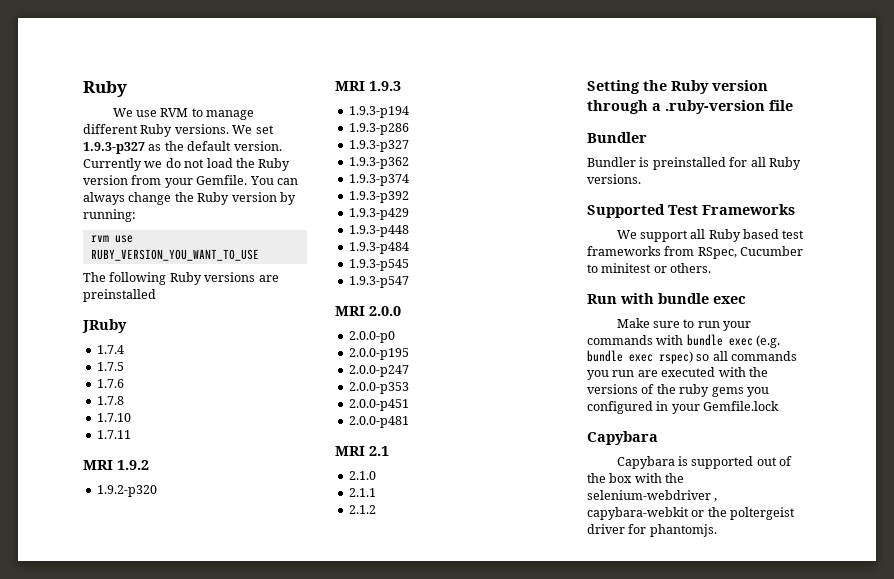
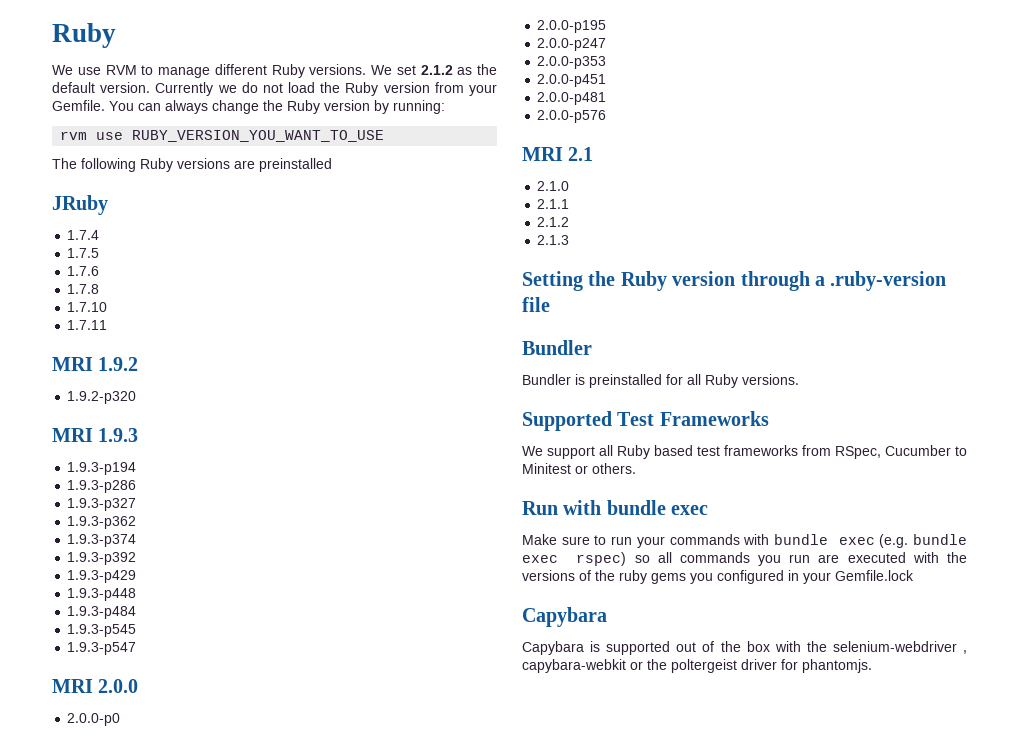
[83,142,145,154] 1.9.3-p327 -> [420,65,453,75] 2.1.2
(409, 422) none -> [537,110,607,123] // 2.0.0-p576
(376, 509) none -> [537,235,570,245] // 2.1.3
[601,263,652,273] minitest -> [522,463,571,474] Minitest

